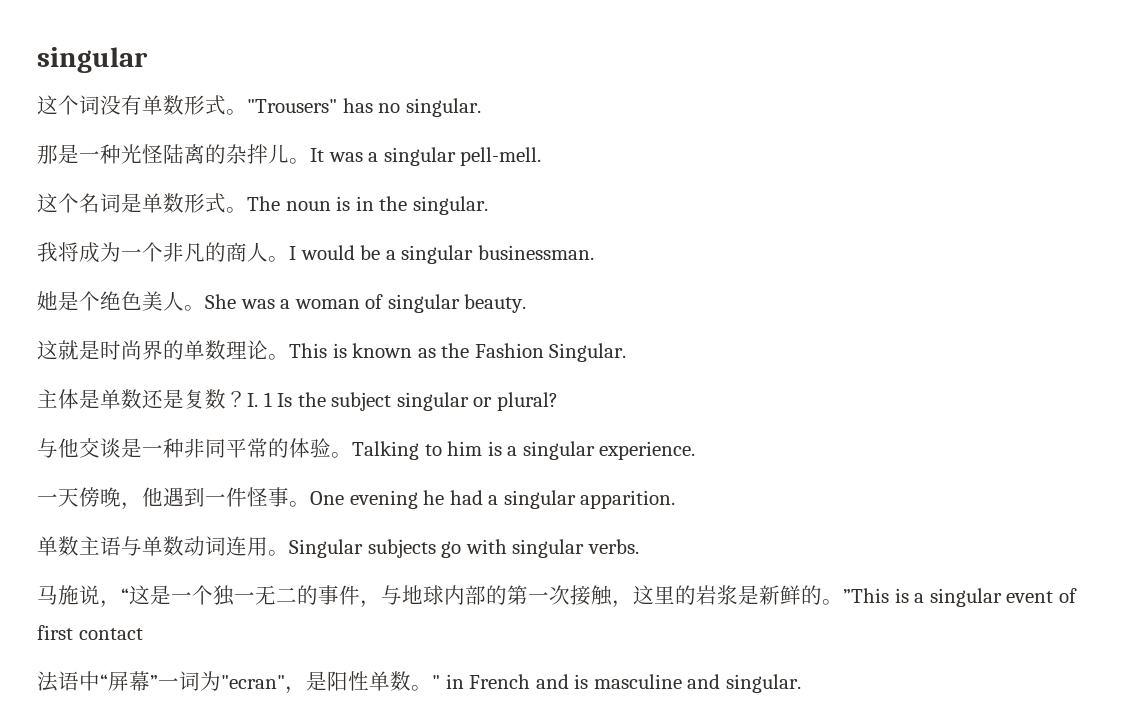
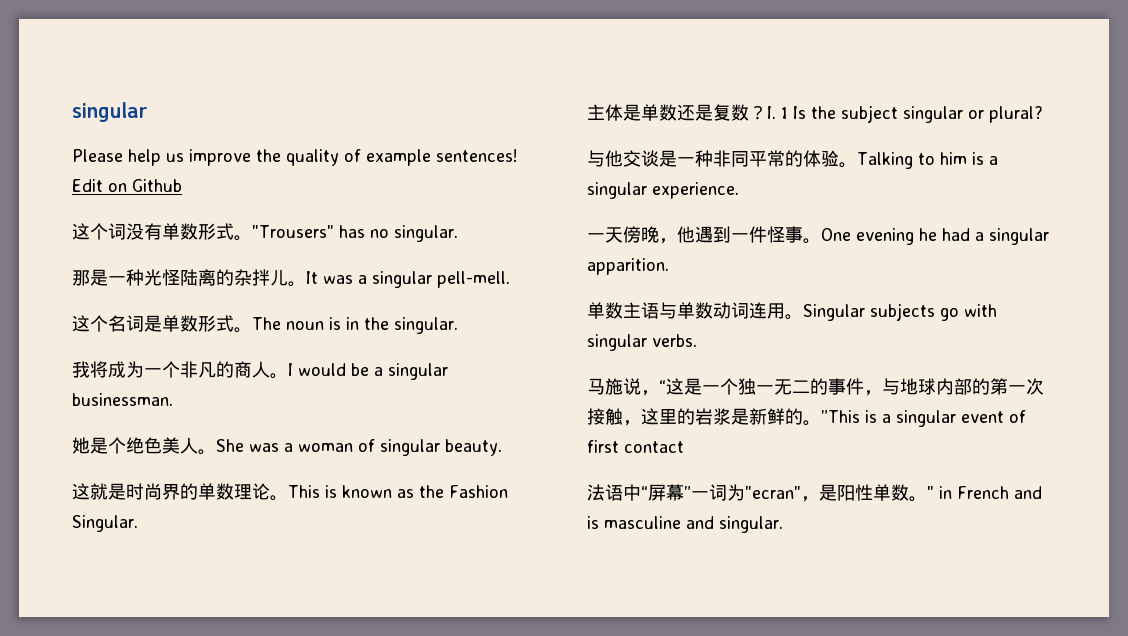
[37,47,148,73] singular -> [72,102,148,122] [72,149,518,166] [72,179,182,192] singular // Please help us improve the quality of example sentences! Edit on Github

